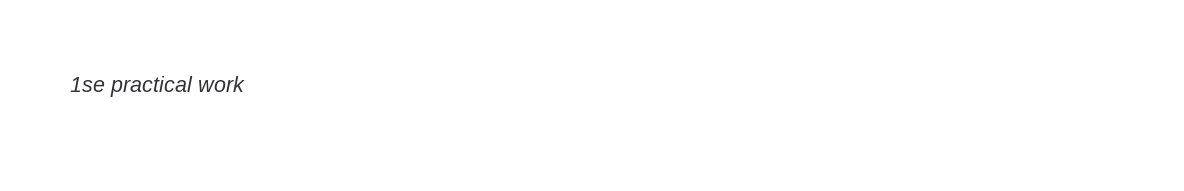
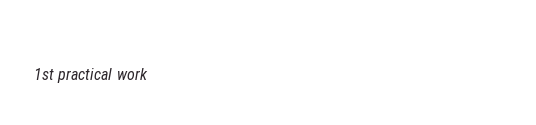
[70,77,105,92] 1sе -> [34,68,54,80] 1st

